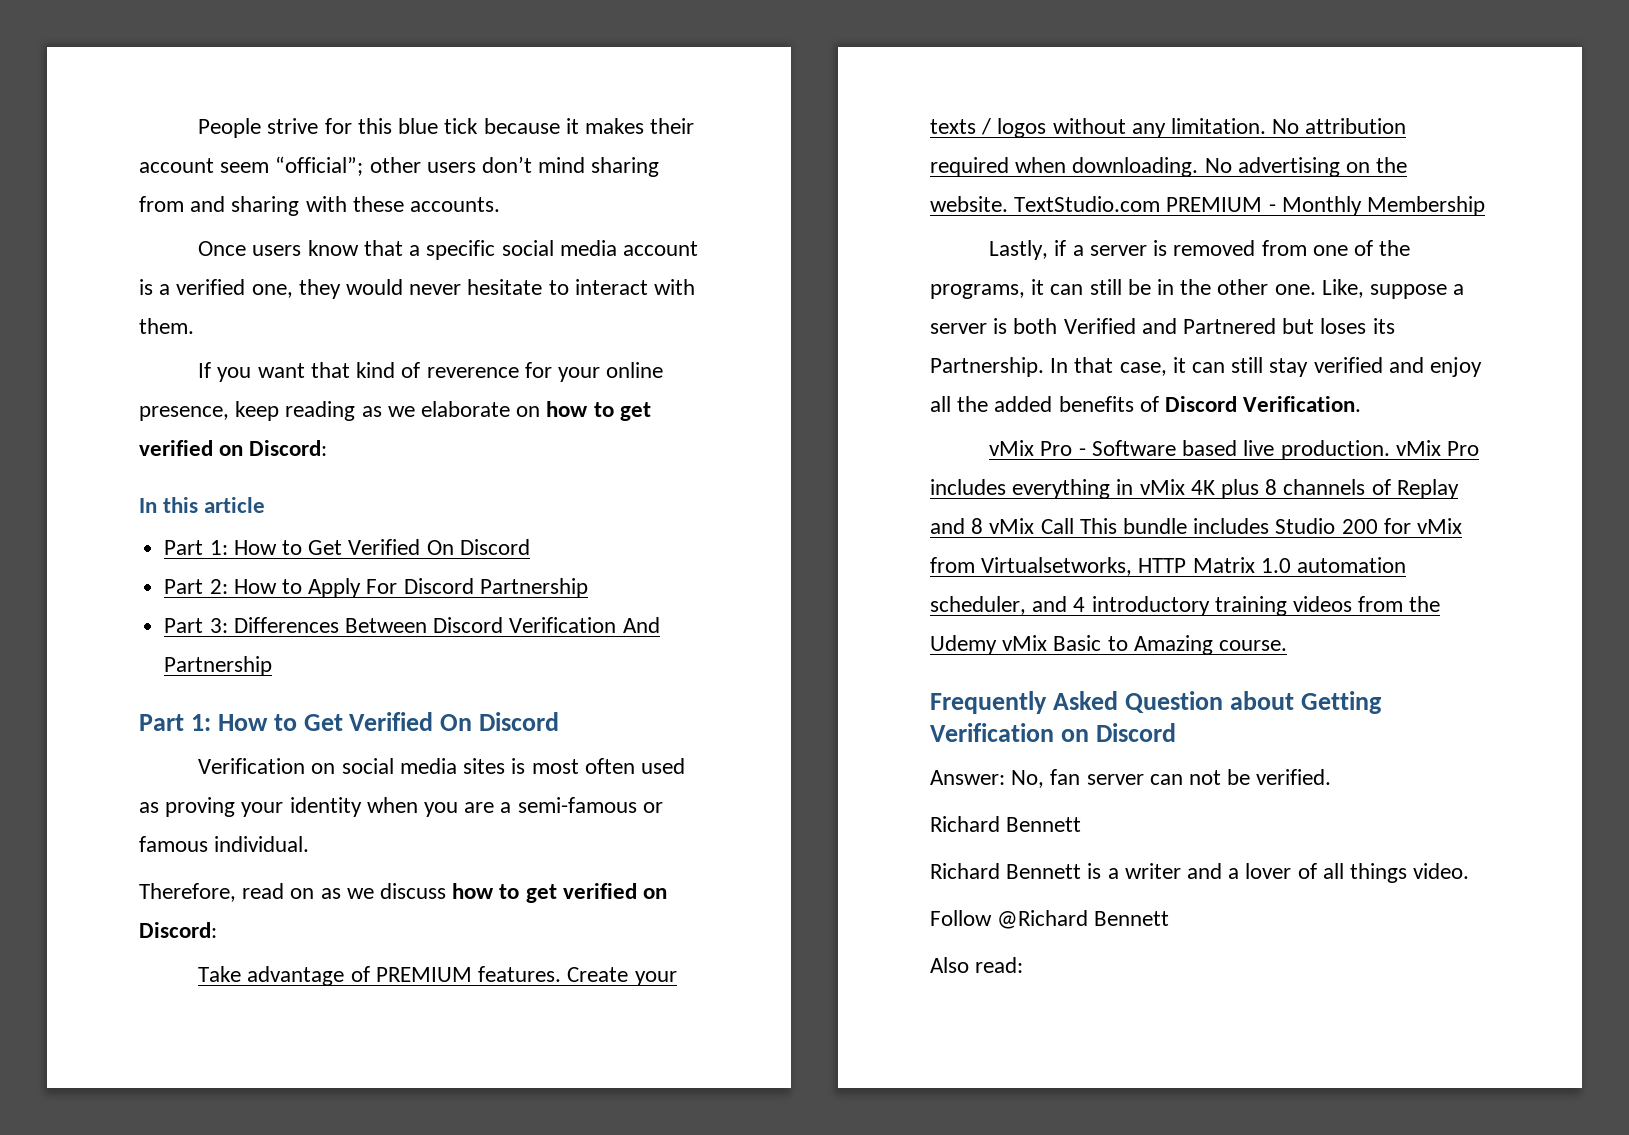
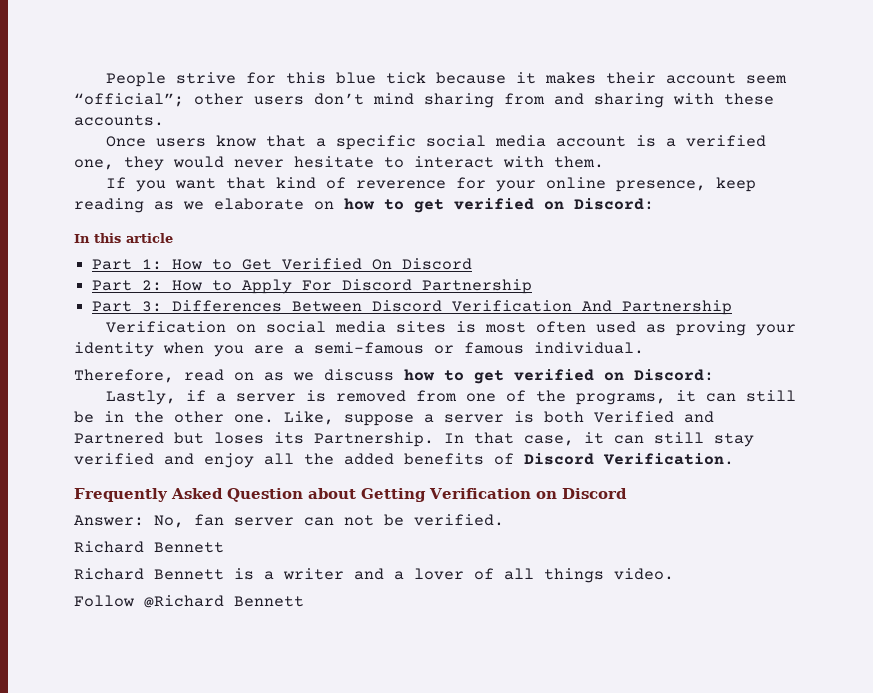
[139,712,560,731] // Part 1: How to Get Verified On Discord -> (733, 307) none
[198,966,677,986] [930,118,1407,138] [930,157,1408,177] [930,196,1486,216] // Take advantage of PREMIUM features. Create your texts / logos without any limitation. No attribution required when downloading. No advertising on the website. TextStudio.com PREMIUM - Monthly Membership -> (714, 375) none
[989,440,1479,460] [930,479,1459,499] [930,518,1463,534] [930,557,1407,576] [930,596,1441,616] [930,635,1288,655] // vMix Pro - Software based live production. vMix Pro includes everything in vMix 4K plus 8 channels of Replay and 8 vMix Call This bundle includes Studio 200 for vMix from Virtualsetworks, HTTP Matrix 1.0 automation scheduler, and 4 introductory training videos from the Udemy vMix Basic to Amazing course. -> (734, 459) none
[930,957,1024,973] // Also read: -> (304, 601) none

